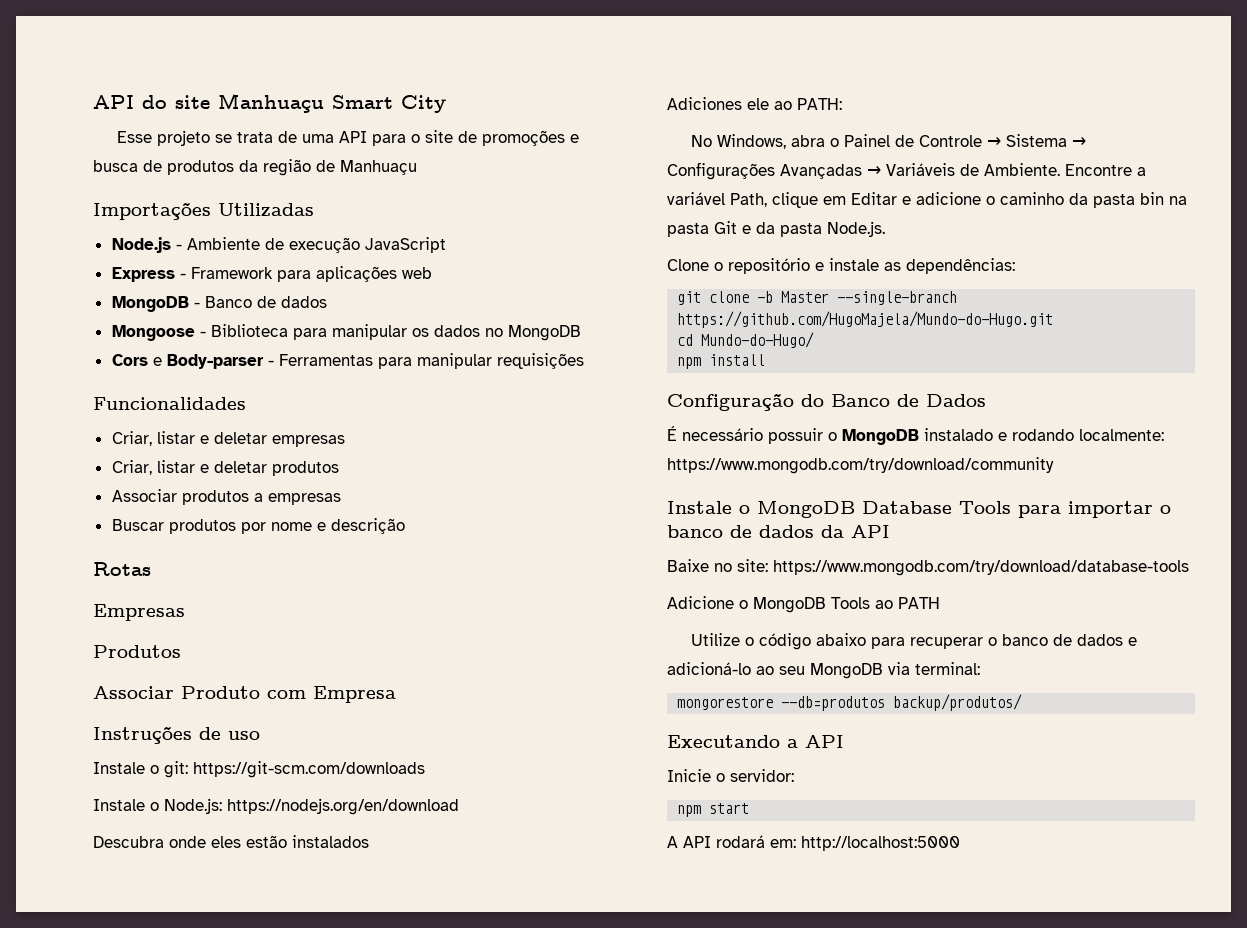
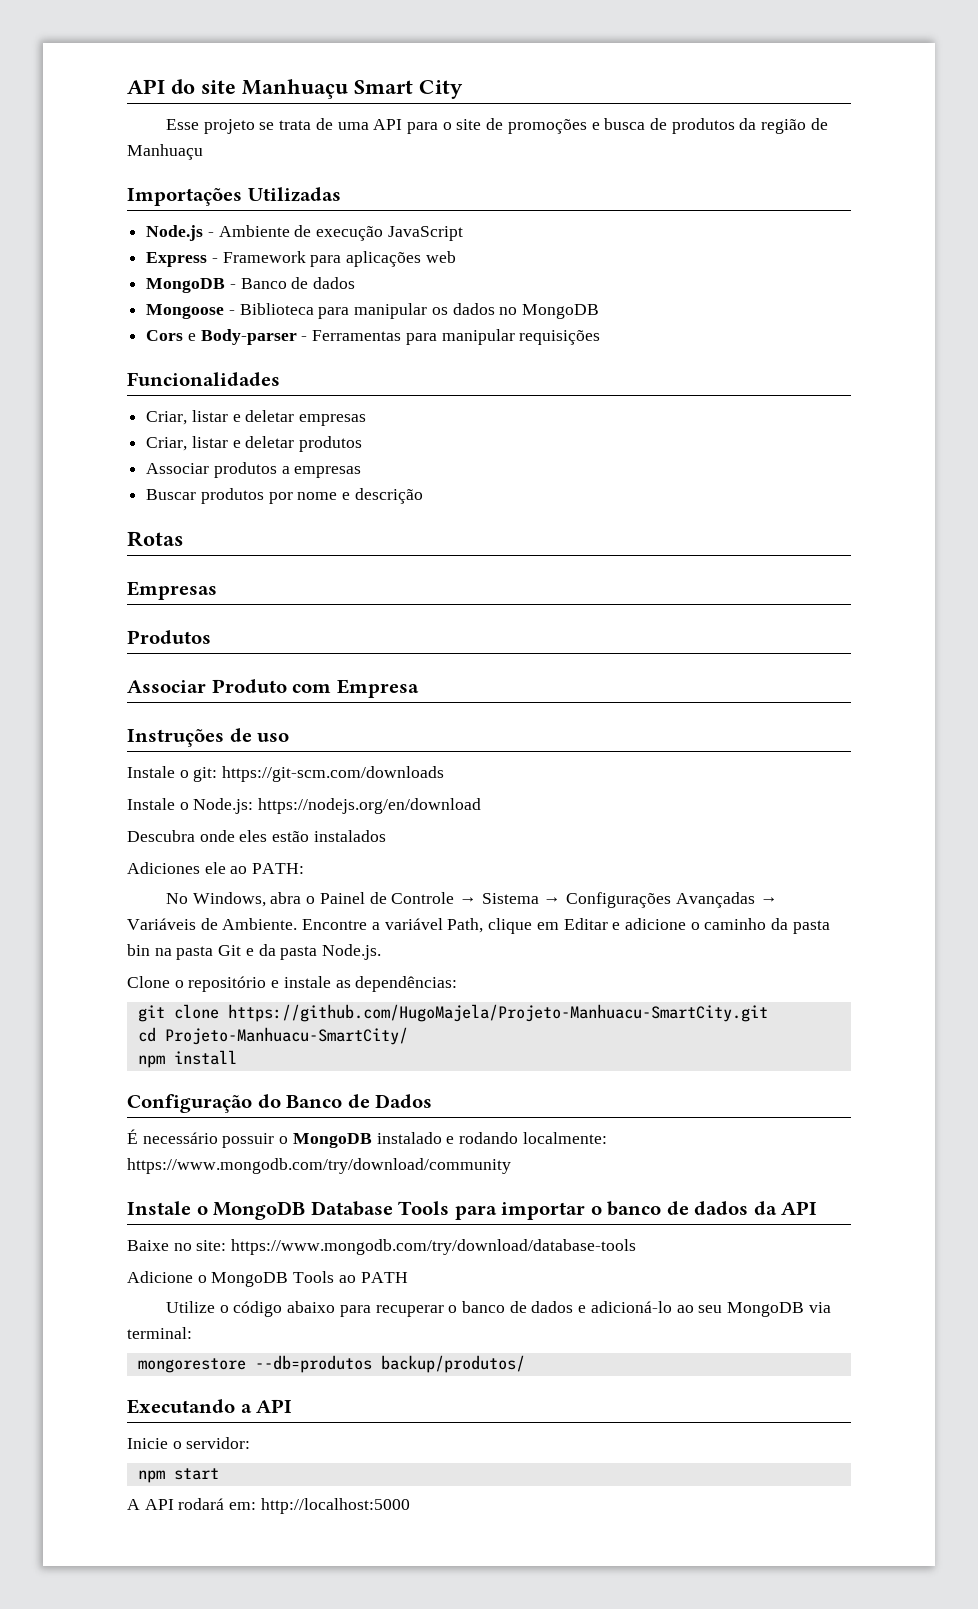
[757,291,958,305] [677,311,1054,328] -b Master --single-branch https://github.com/HugoMajela/Mundo-do-Hugo.git -> [227,1004,768,1022] https://github.com/HugoMajela/Projeto-Manhuacu-SmartCity.git
[701,332,815,348] Mundo-do-Hugo/ -> [164,1027,408,1045] Projeto-Manhuacu-SmartCity/

